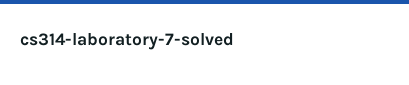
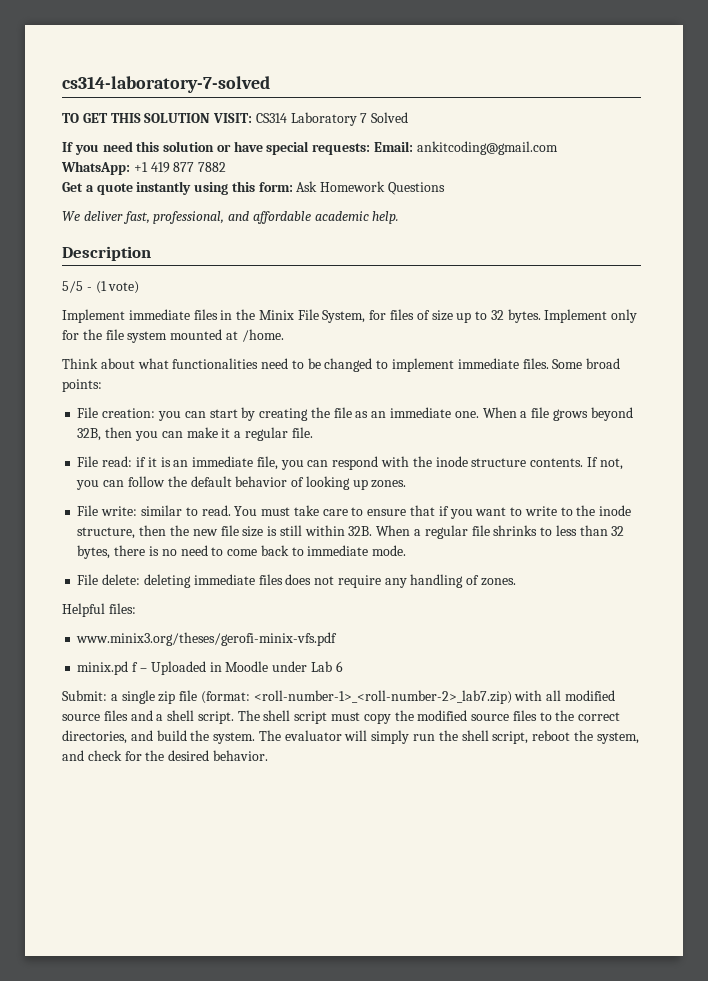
(234, 41) none -> [62,112,409,126] [62,141,558,155] [61,161,227,175] [62,181,446,195] [62,211,400,224] [62,246,151,261] [62,281,140,294] [62,309,638,323] [62,329,284,343] [62,358,621,372] [62,379,102,392] [77,407,633,421] [77,427,313,441] [77,456,623,470] [76,476,407,490] [77,505,632,519] [77,525,625,539] [77,545,407,559] [77,574,516,588] [62,603,136,617] [76,632,338,646] [77,661,343,675] [62,690,616,704] [62,710,621,724] [62,730,639,744] [62,750,268,761] // TO GET THIS SOLUTION VISIT: CS314 Laboratory 7 Solved // If you need this solution or have special requests: Email: ankitcoding@gmail.com // WhatsApp: +1 419 877 7882 // Get a quote instantly using this form: Ask Homework Questions // We deliver fast, professional, and affordable academic help. // Description // 5/5 - (1 vote) // Implement immediate files in the Minix File System, for files of size up to 32 bytes. Implement only for the file system mounted at /home. // Think about what functionalities need to be changed to implement immediate files. Some broad points: // File creation: you can start by creating the file as an immediate one. When a file grows beyond 32B, then you can make it a regular file. // File read: if it is an immediate file, you can respond with the inode structure contents. If not, you can follow the default behavior of looking up zones. // File write: similar to read. You must take care to ensure that if you want to write to the inode structure, then the new file size is still within 32B. When a regular file shrinks to less than 32 bytes, there is no need to come back to immediate mode. // File delete: deleting immediate files does not require any handling of zones. // Helpful files: // www.minix3.org/theses/gerofi-minix-vfs.pdf // minix.pd f – Uploaded in Moodle under Lab 6 // Submit: a single zip file (format: <roll-number-1>_<roll-number-2>_lab7.zip) with all modified source files and a shell script. The shell script must copy the modified source files to the correct directories, and build the system. The evaluator will simply run the shell script, reboot the system, and check for the desired behavior.

